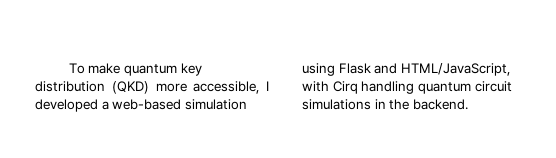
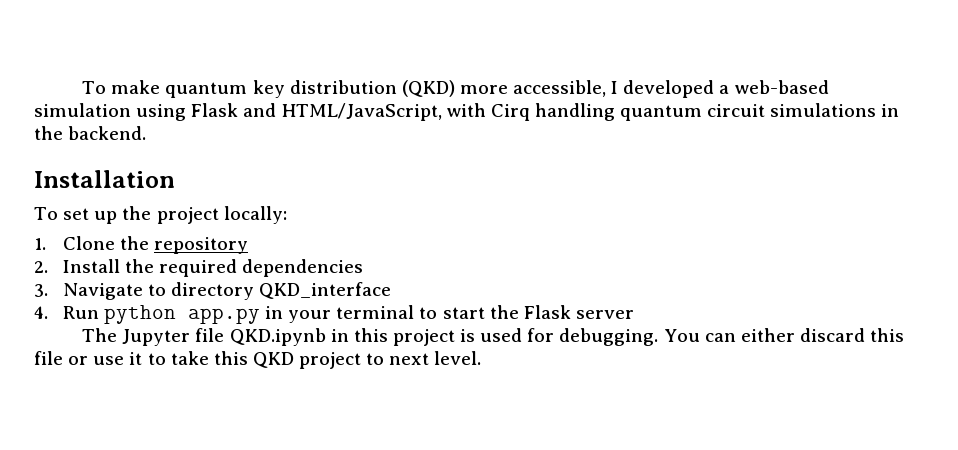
(468, 104) none -> [34,170,175,188] [34,206,287,224] [34,236,248,254] [34,259,364,277] [34,282,392,300] [34,305,634,324] [82,328,905,346] [34,351,482,369] // Installation // To set up the project locally: // 1. Clone the repository // 2. Install the required dependencies // 3. Navigate to directory QKD_interface // 4. Run python app.py in your terminal to start the Flask server // The Jupyter file QKD.ipynb in this project is used for debugging. You can either discard this file or use it to take this QKD project to next level.

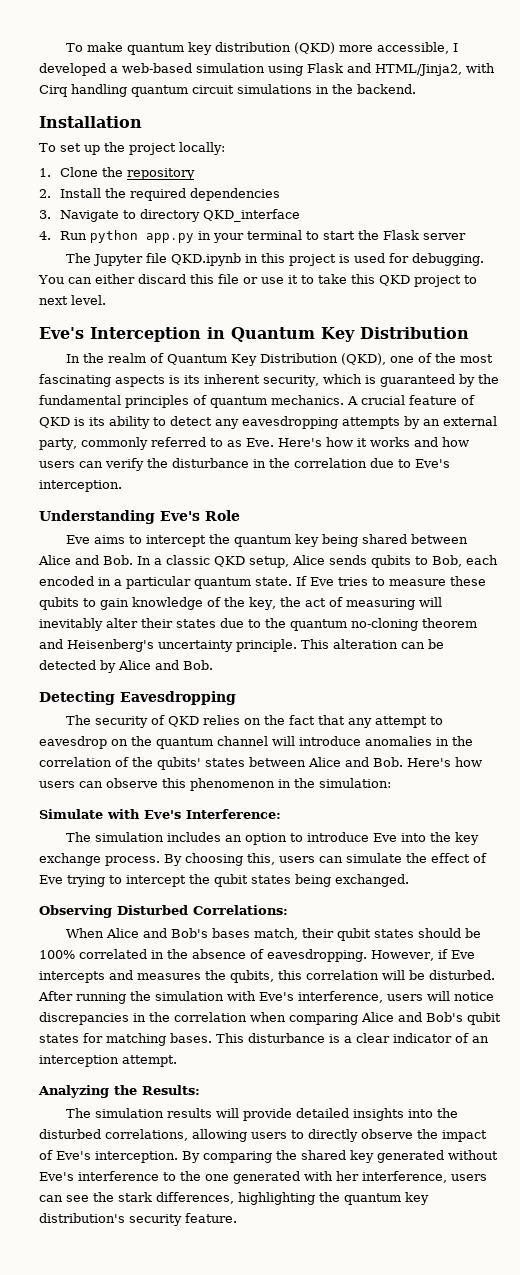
[281,103,442,121] HTML/JavaScript, -> [375,64,462,76] HTML/Jinja2,
(482, 358) none -> [39,327,469,342] [65,353,493,366] [39,374,499,387] [39,395,475,408] [39,416,497,429] [39,437,469,450] [39,458,450,471] [39,480,122,492] [39,510,240,524] [65,534,468,547] [38,555,498,568] [39,576,486,589] [39,597,442,610] [39,618,477,631] [39,639,444,652] [39,660,213,673] [39,691,236,705] [65,715,443,728] [39,736,473,749] [39,757,482,770] [39,778,391,791] [39,809,281,819] [65,832,479,845] [39,853,487,866] [39,874,409,887] [39,905,288,918] [65,928,481,941] [39,949,475,962] [39,970,495,983] [38,991,494,1004] [39,1012,501,1025] [39,1033,489,1046] [39,1055,177,1067] [38,1085,200,1098] [65,1108,458,1121] [39,1129,487,1142] [39,1150,498,1163] [39,1171,487,1184] [39,1192,429,1205] [39,1213,237,1226] // Eve's Interception in Quantum Key Distribution // In the realm of Quantum Key Distribution (QKD), one of the most fascinating aspects is its inherent security, which is guaranteed by the fundamental principles of quantum mechanics. A crucial feature of QKD is its ability to detect any eavesdropping attempts by an external party, commonly referred to as Eve. Here's how it works and how users can verify the disturbance in the correlation due to Eve's interception. // Understanding Eve's Role // Eve aims to intercept the quantum key being shared between Alice and Bob. In a classic QKD setup, Alice sends qubits to Bob, each encoded in a particular quantum state. If Eve tries to measure these qubits to gain knowledge of the key, the act of measuring will inevitably alter their states due to the quantum no-cloning theorem and Heisenberg's uncertainty principle. This alteration can be detected by Alice and Bob. // Detecting Eavesdropping // The security of QKD relies on the fact that any attempt to eavesdrop on the quantum channel will introduce anomalies in the correlation of the qubits' states between Alice and Bob. Here's how users can observe this phenomenon in the simulation: // Simulate with Eve's Interference: // The simulation includes an option to introduce Eve into the key exchange process. By choosing this, users can simulate the effect of Eve trying to intercept the qubit states being exchanged. // Observing Disturbed Correlations: // When Alice and Bob's bases match, their qubit states should be 100% correlated in the absence of eavesdropping. However, if Eve intercepts and measures the qubits, this correlation will be disturbed. After running the simulation with Eve's interference, users will notice discrepancies in the correlation when comparing Alice and Bob's qubit states for matching bases. This disturbance is a clear indicator of an interception attempt. // Analyzing the Results: // The simulation results will provide detailed insights into the disturbed correlations, allowing users to directly observe the impact of Eve's interception. By comparing the shared key generated without Eve's interference to the one generated with her interference, users can see the stark differences, highlighting the quantum key distribution's security feature.

